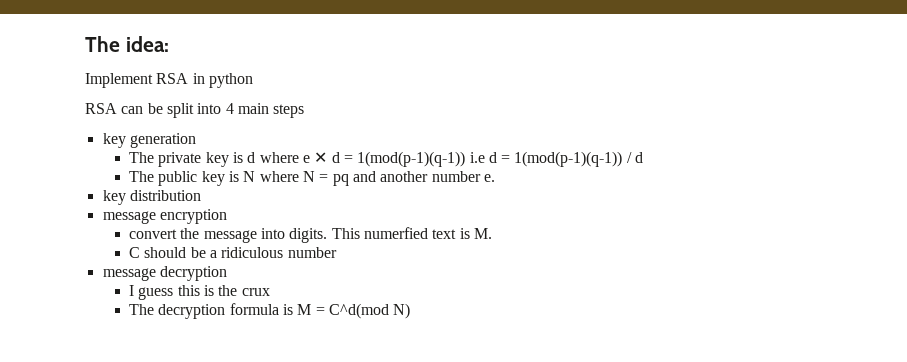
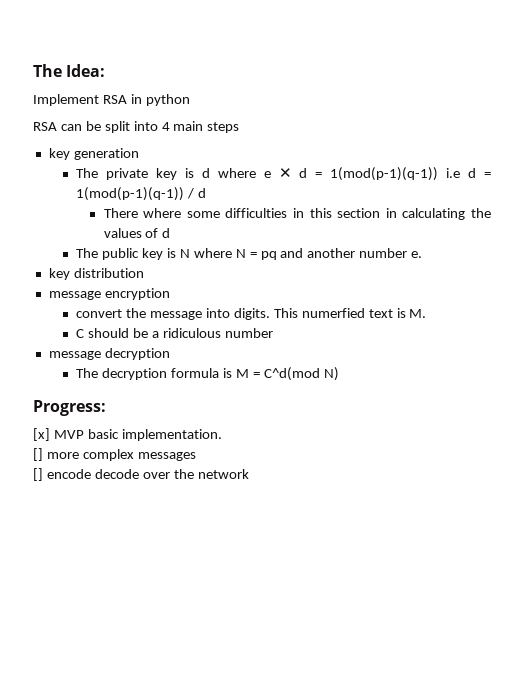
[85,36,169,52] The idea: -> [33,64,106,77] The Idea:
(644, 157) none -> [103,208,491,220] [103,228,171,238] // There where some difficulties in this section in calculating the values of d
[129,285,270,300] // I guess this is the crux -> (170, 354) none
(411, 311) none -> [33,400,106,416] [33,428,222,441] [33,448,196,461] [33,468,249,481] // Progress: // [x] MVP basic implementation. // [] more complex messages // [] encode decode over the network

